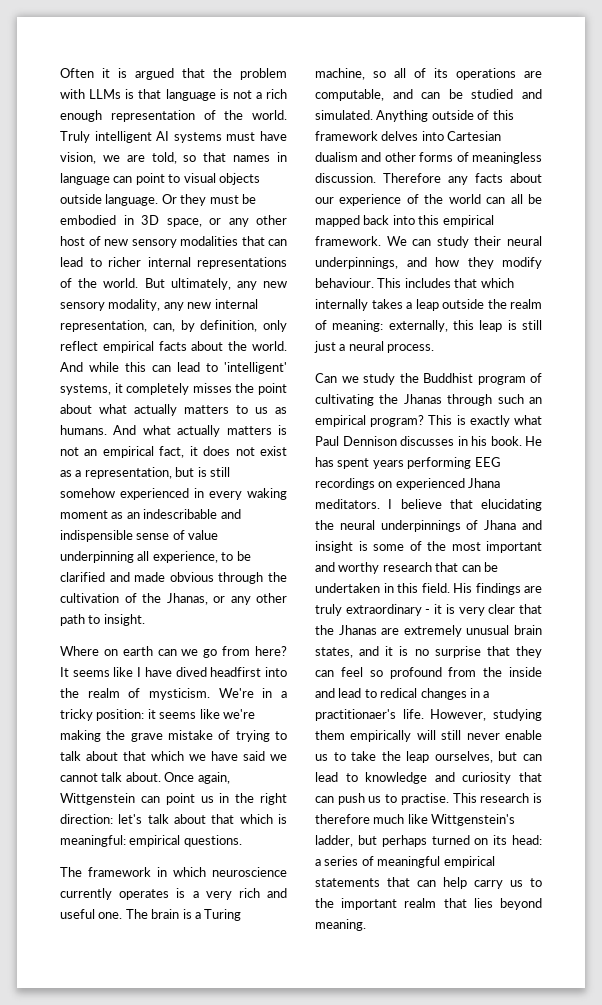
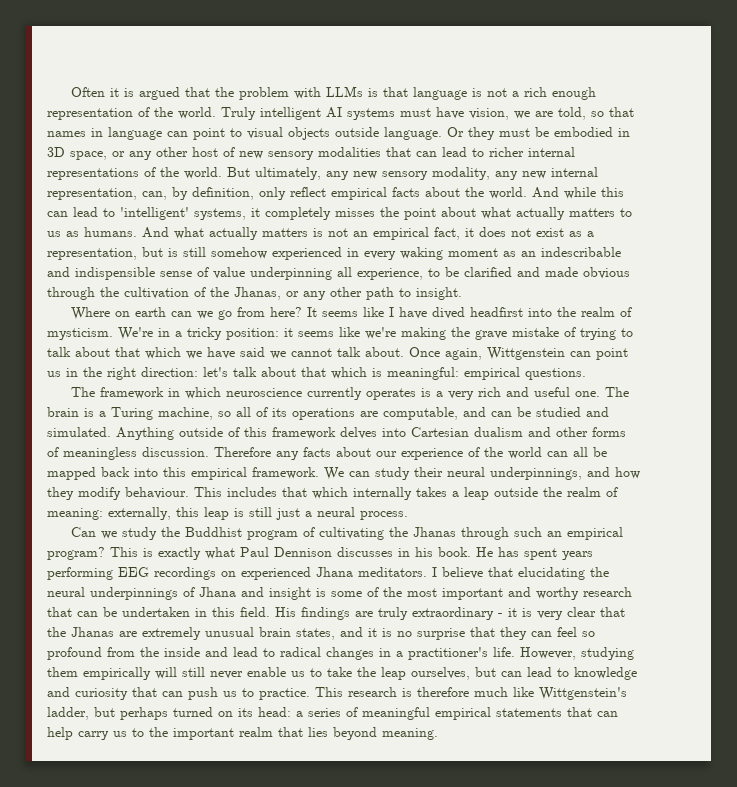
[380,688,418,698] redical -> [280,647,321,657] radical
[315,709,396,721] practitionaer's -> [408,647,488,660] practitioner's
[400,793,449,805] practise. -> [259,688,310,700] practice.

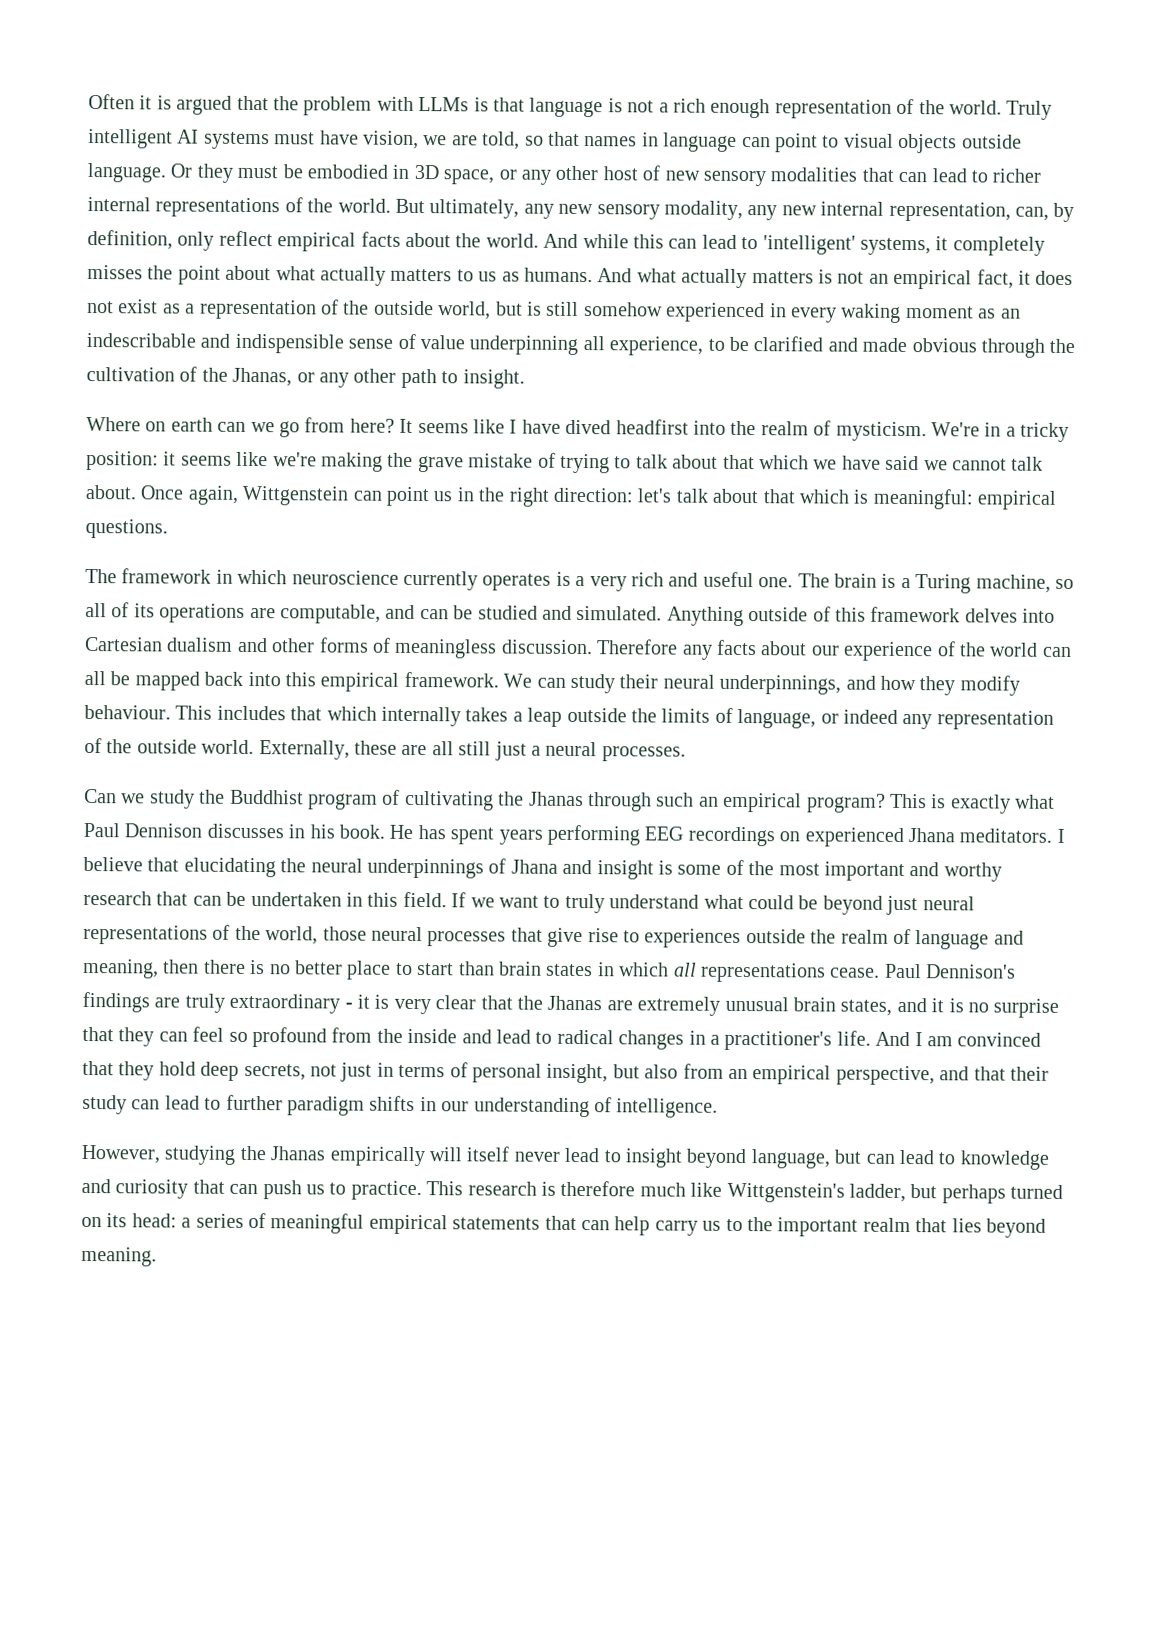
[47,248,137,260] representation, -> [199,299,492,320] representation of the outside world,
[567,487,618,497] [47,507,244,520] realm of meaning: externally, this leap is -> [661,707,1054,730] [84,737,454,760] limits of language, or indeed any representation of the outside world. Externally, these are all
[360,511,408,520] process. -> [601,746,686,762] processes.
[275,607,296,617] His -> [451,892,975,916] [83,924,1024,950] [82,958,1017,983] If we want to truly understand what could be beyond just neural representations of the world, those neural processes that give rise to experiences outside the realm of language and meaning, then there is no better place to start than brain states in which all representations cease. Paul Dennison's
[520,647,634,660] [47,667,470,680] However, studying them empirically will still never enable us to take the leap ourselves, -> [875,1031,1042,1047] [82,1060,1049,1086] [82,1094,719,1118] [81,1144,830,1169] And I am convinced that they hold deep secrets, not just in terms of personal insight, but also from an empirical perspective, and that their study can lead to further paradigm shifts in our understanding of intelligence. // However, studying the Jhanas empirically will itself never lead to insight beyond language,

